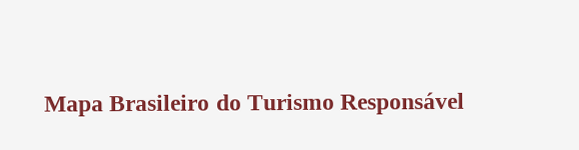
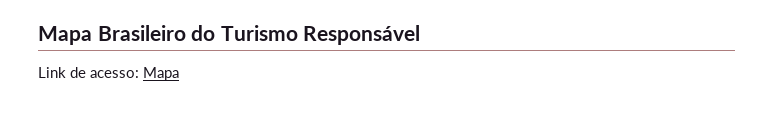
(466, 103) none -> [38,67,179,81] // Link de acesso: Mapa

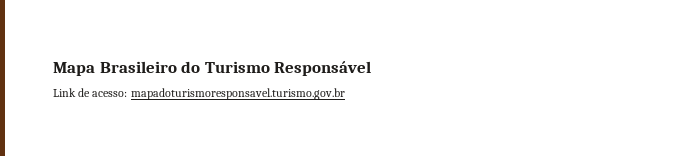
[143,67,179,81] Mapa -> [130,88,345,100] mapadoturismoresponsavel.turismo.gov.br

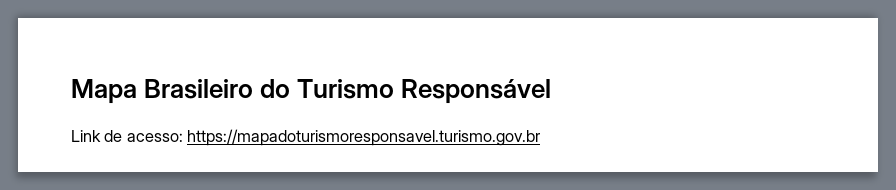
[130,88,345,100] mapadoturismoresponsavel.turismo.gov.br -> [187,129,541,146] https://mapadoturismoresponsavel.turismo.gov.br

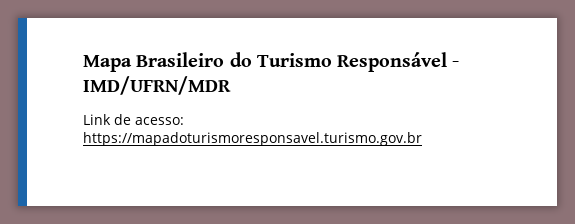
(552, 91) none -> [452,61,460,67] [83,76,231,95] - IMD/UFRN/MDR

